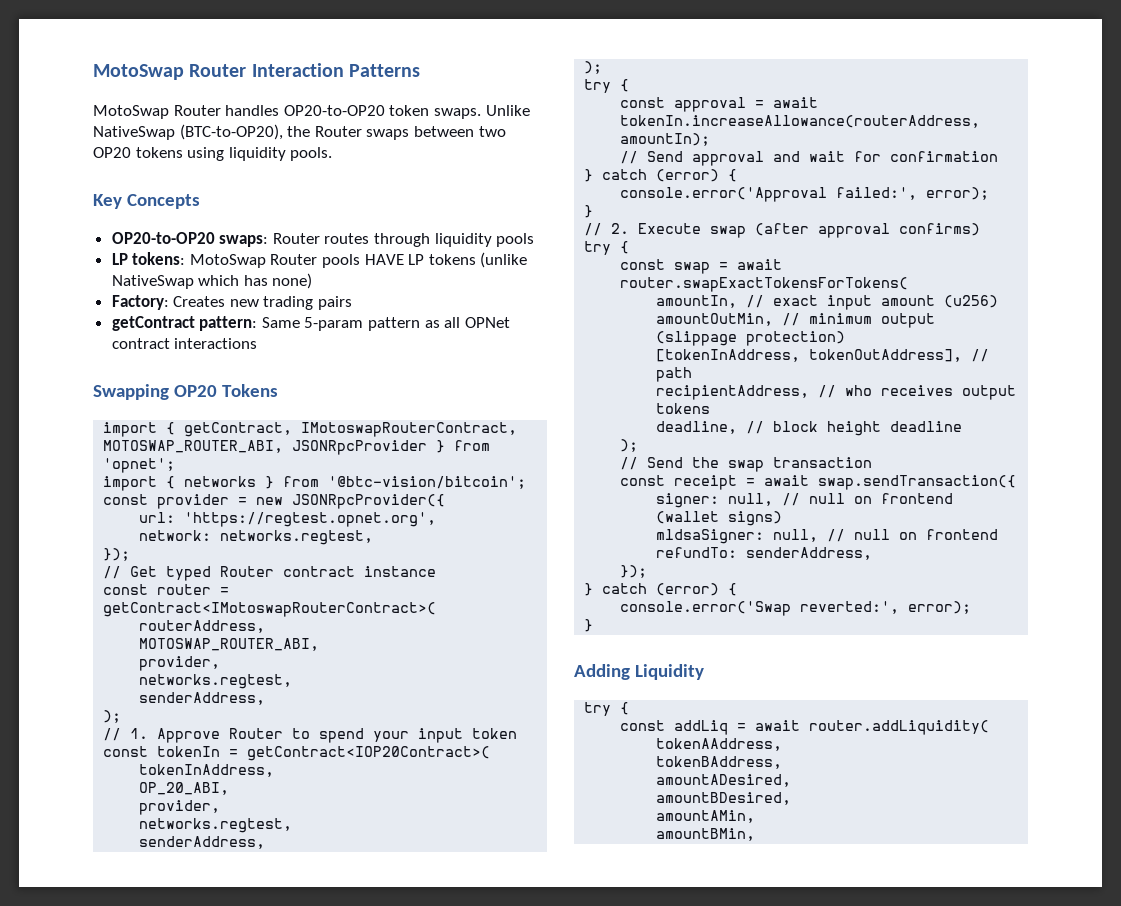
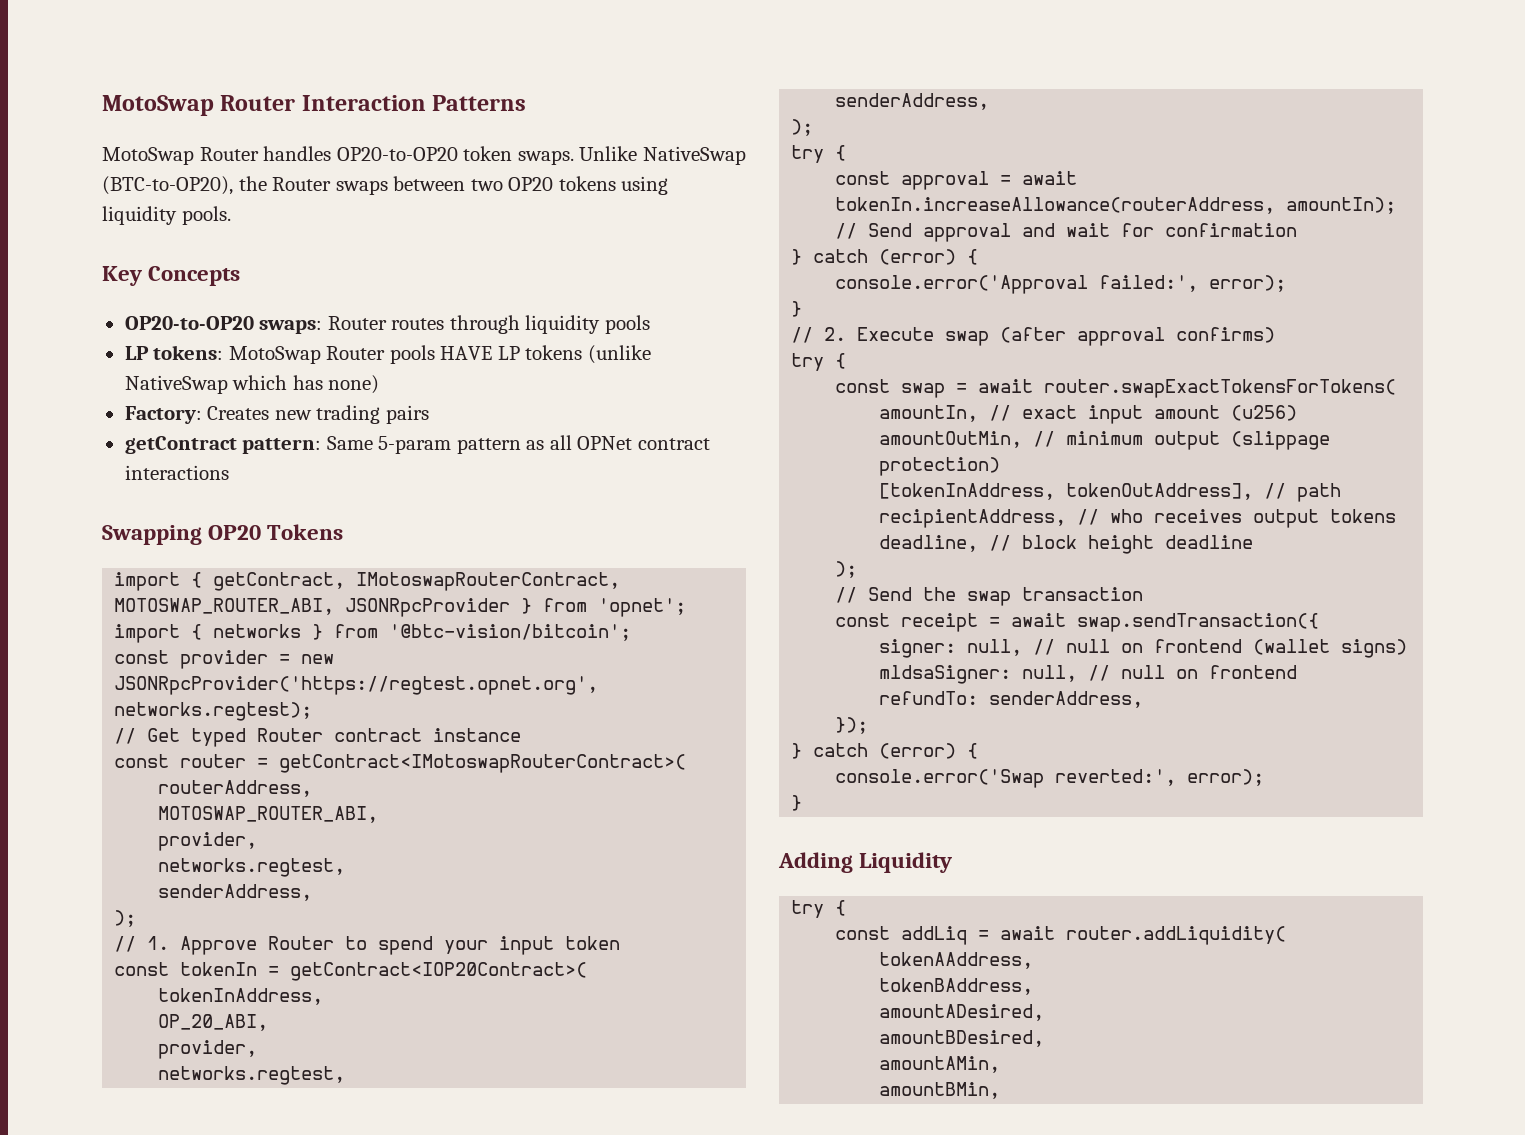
[292,494,446,509] [139,512,437,527] [139,530,374,545] [103,548,131,561] JSONRpcProvider({ // url: 'https://regtest.opnet.org', // network: networks.regtest, // }); -> [114,676,599,695] [114,702,313,721] JSONRpcProvider('https://regtest.opnet.org', networks.regtest);

